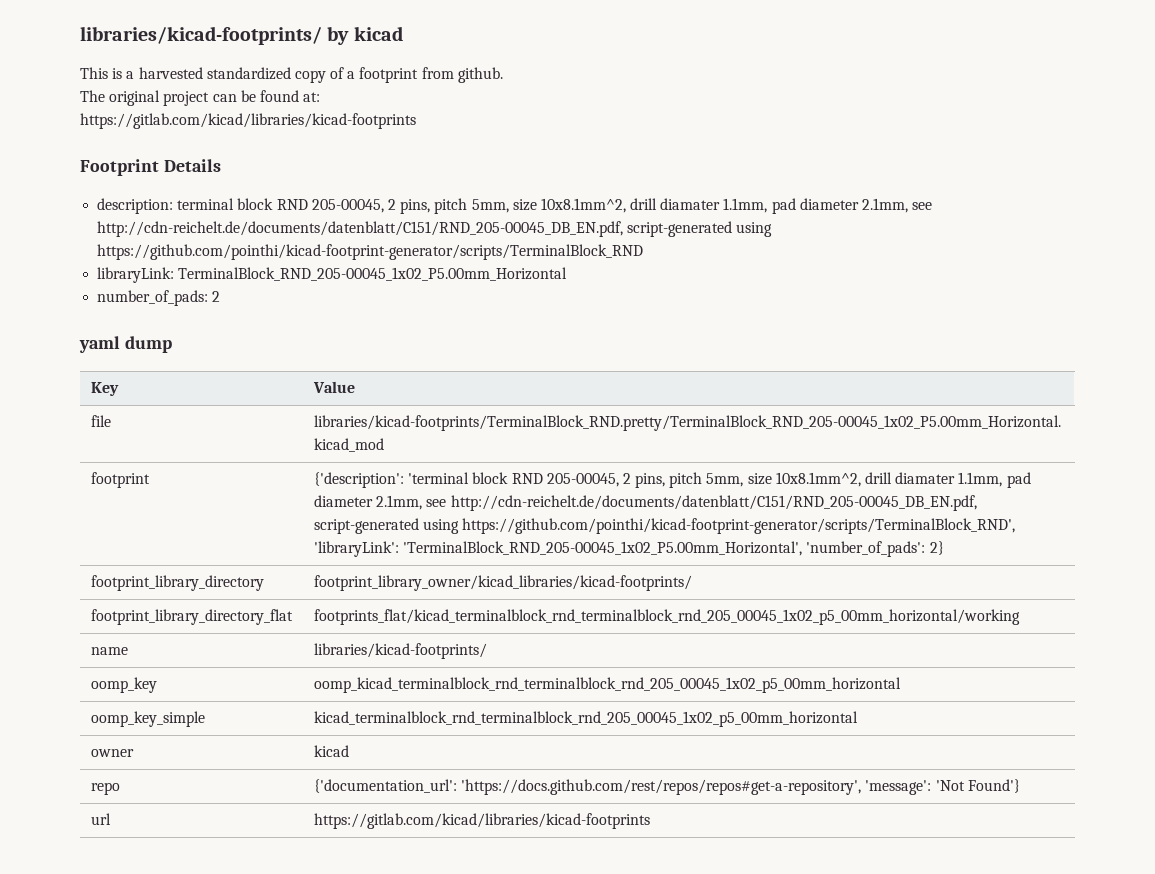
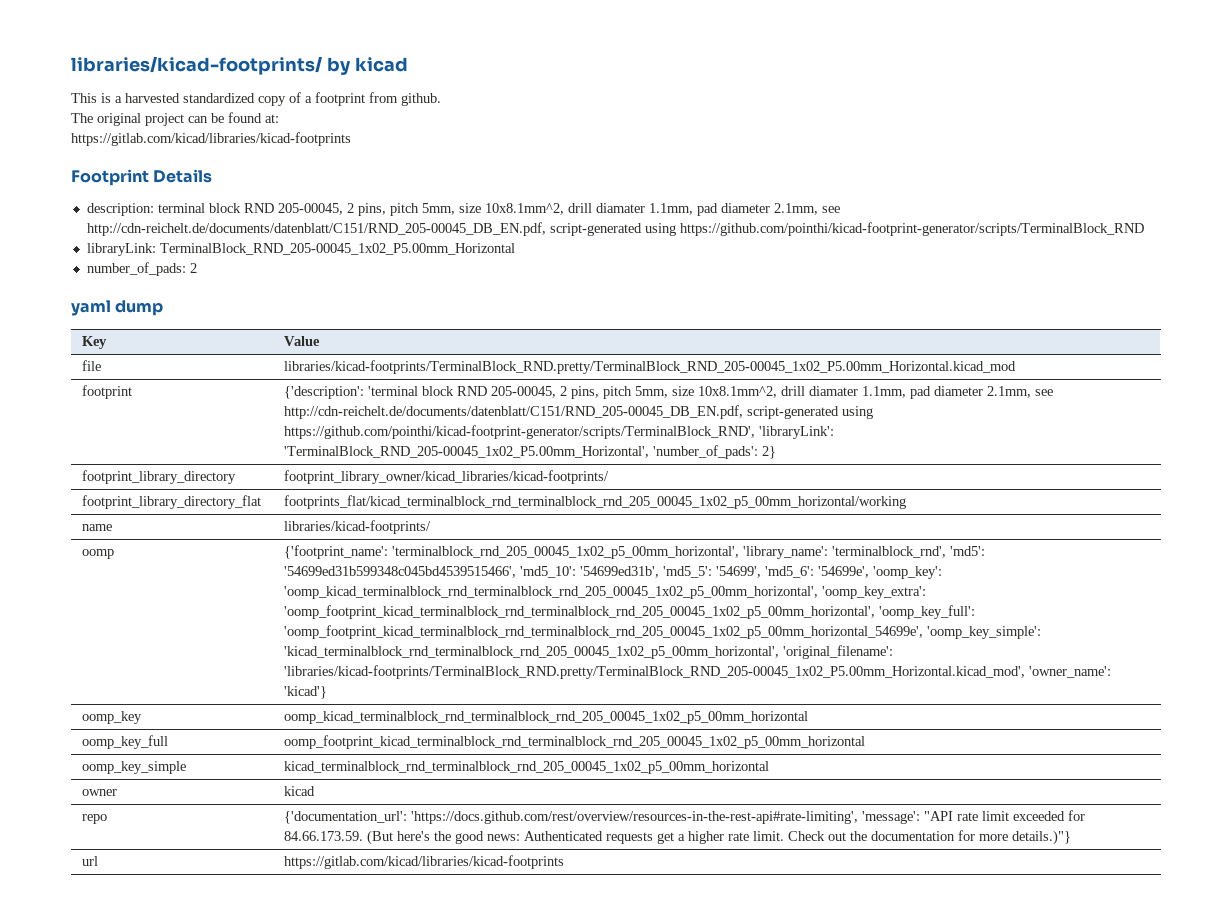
(487, 651) none -> [82,549,115,559] [284,545,986,559] [284,566,943,579] [284,586,927,599] [284,605,976,619] [284,625,1042,639] [284,645,894,659] [284,665,1112,679] [284,686,328,699] // oomp | {'footprint_name': 'terminalblock_rnd_205_00045_1x02_p5_00mm_horizontal', 'library_name': 'terminalblock_rnd', 'md5': '54699ed31b599348c045bd4539515466', 'md5_10': '54699ed31b', 'md5_5': '54699', 'md5_6': '54699e', 'oomp_key': 'oomp_kicad_terminalblock_rnd_terminalblock_rnd_205_00045_1x02_p5_00mm_horizontal', 'oomp_key_extra': 'oomp_footprint_kicad_terminalblock_rnd_terminalblock_rnd_205_00045_1x02_p5_00mm_horizontal', 'oomp_key_full': 'oomp_footprint_kicad_terminalblock_rnd_terminalblock_rnd_205_00045_1x02_p5_00mm_horizontal_54699e', 'oomp_key_simple': 'kicad_terminalblock_rnd_terminalblock_rnd_205_00045_1x02_p5_00mm_horizontal', 'original_filename': 'libraries/kicad-footprints/TerminalBlock_RND.pretty/TerminalBlock_RND_205-00045_1x02_P5.00mm_Horizontal.kicad_mod', 'owner_name': 'kicad'}
(901, 685) none -> [82,735,169,749] [284,735,866,749] // oomp_key_full | oomp_footprint_kicad_terminalblock_rnd_terminalblock_rnd_205_00045_1x02_p5_00mm_horizontal
[461,779,1020,795] 'https://docs.github.com/rest/repos/repos#get-a-repository', 'message': 'Not Found'} -> [411,810,1086,824] [284,830,1072,845] 'https://docs.github.com/rest/overview/resources-in-the-rest-api#rate-limiting', 'message': "API rate limit exceeded for 84.66.173.59. (But here's the good news: Authenticated requests get a higher rate limit. Check out the documentation for more details.)"}

